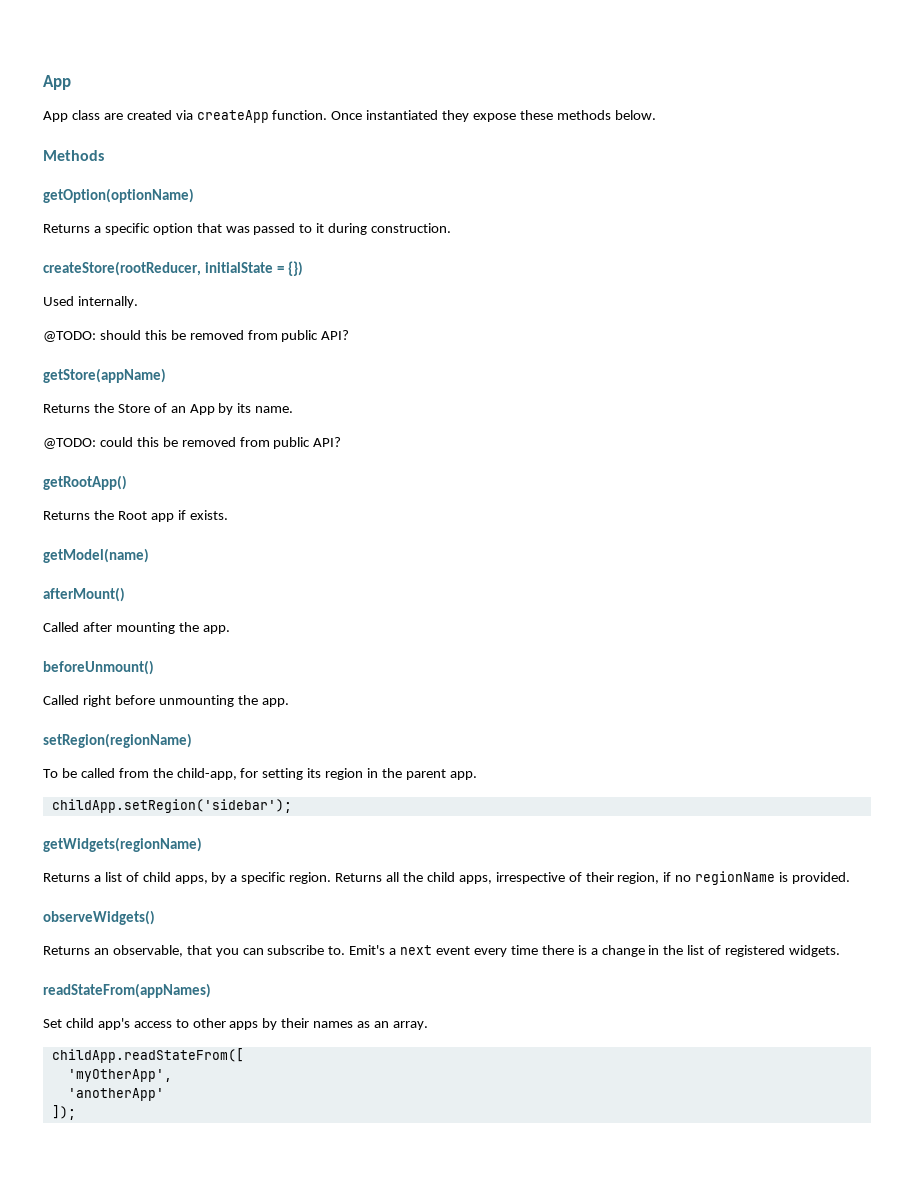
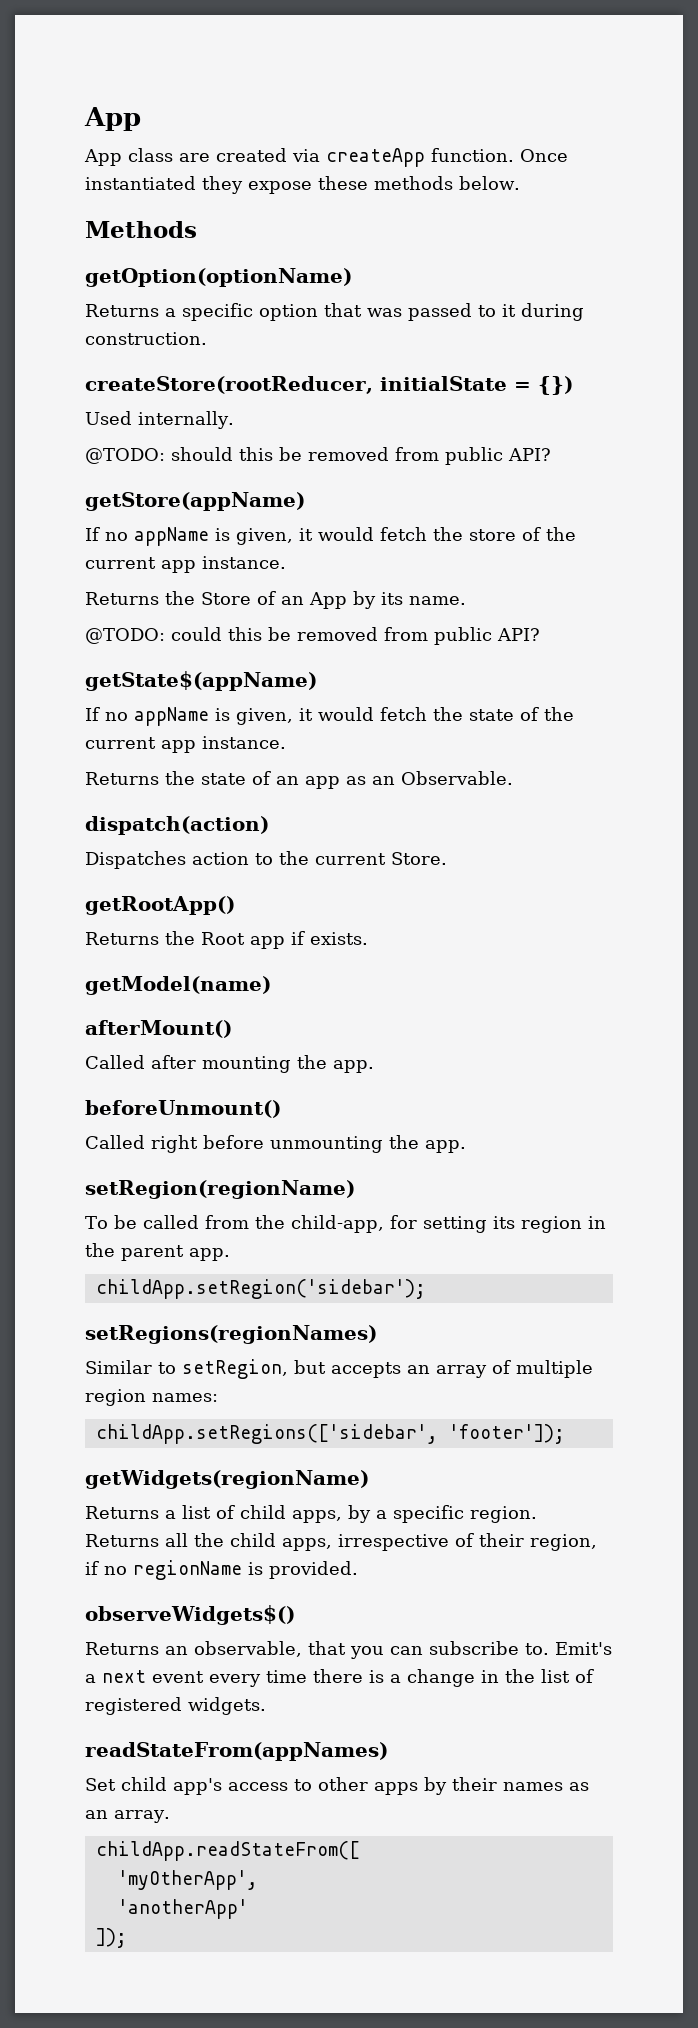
(166, 375) none -> [85,527,576,546] [85,556,286,573] // If no appName is given, it would fetch the store of the current app instance.
(342, 442) none -> [85,671,317,691] [85,707,574,726] [85,736,286,753] [85,771,513,789] [85,816,269,835] [85,851,447,869] // getState$(appName) // If no appName is given, it would fetch the state of the current app instance. // Returns the state of an app as an Observable. // dispatch(action) // Dispatches action to the current Store.
(292, 806) none -> [85,1325,377,1344] [85,1359,593,1379] [85,1389,218,1406] [95,1424,565,1444] // setRegions(regionNames) // Similar to setRegion, but accepts an array of multiple region names: // childApp.setRegions(['sidebar', 'footer']);
[43,910,155,925] observeWidgets() -> [85,1605,295,1625] observeWidgets$()

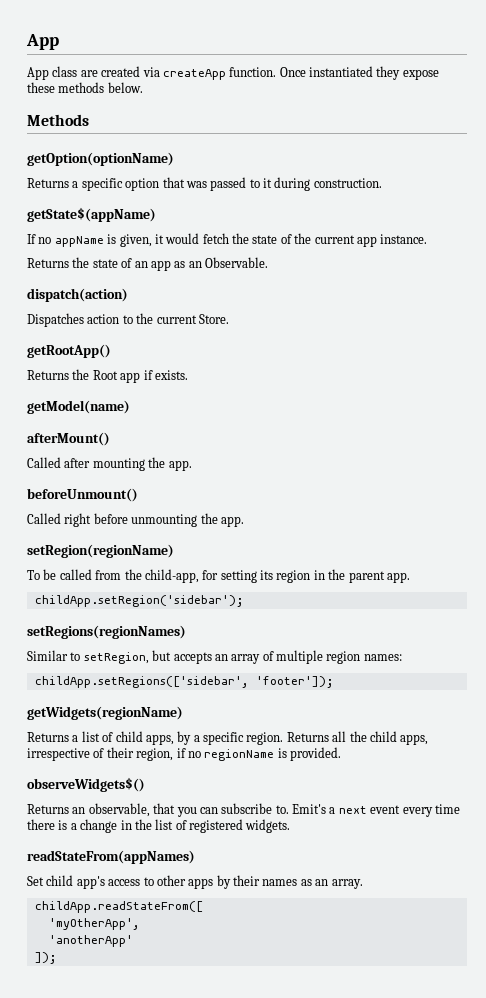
[85,376,573,395] [85,411,234,429] [85,447,551,465] [85,492,305,511] [85,527,576,546] [85,556,286,573] [85,591,466,609] [85,627,540,645] // createStore(rootReducer, initialState = {}) // Used internally. // @TODO: should this be removed from public API? // getStore(appName) // If no appName is given, it would fetch the store of the current app instance. // Returns the Store of an App by its name. // @TODO: could this be removed from public API? -> (382, 183) none

